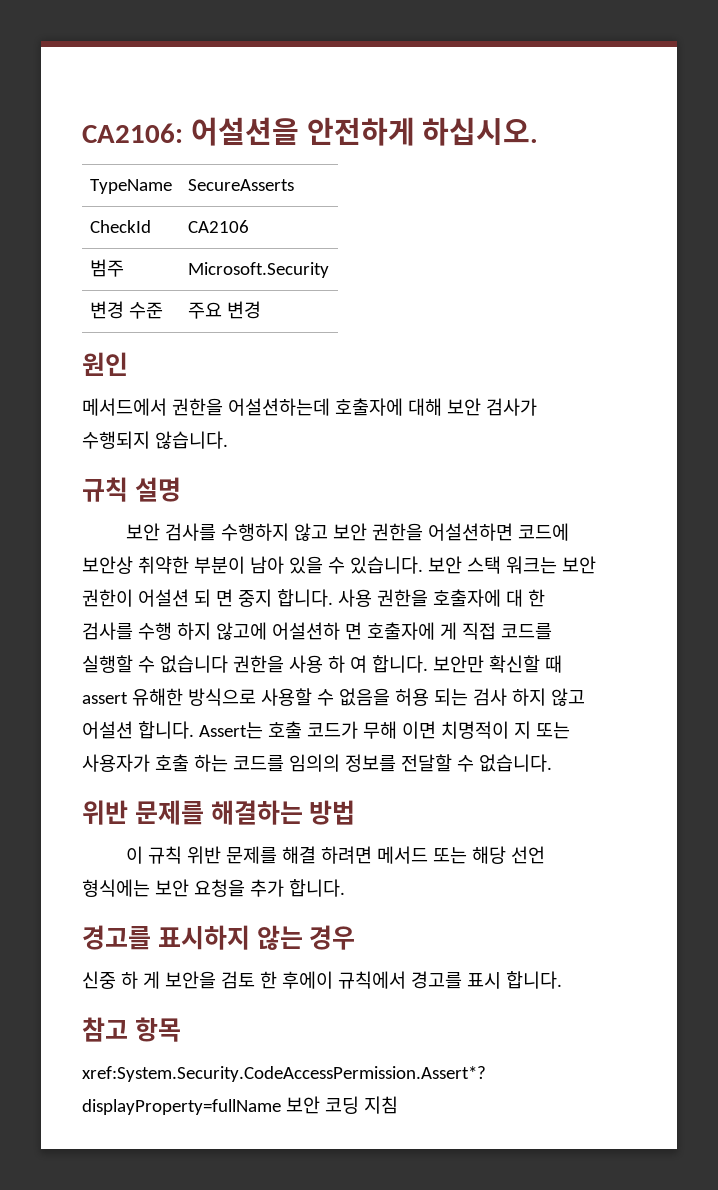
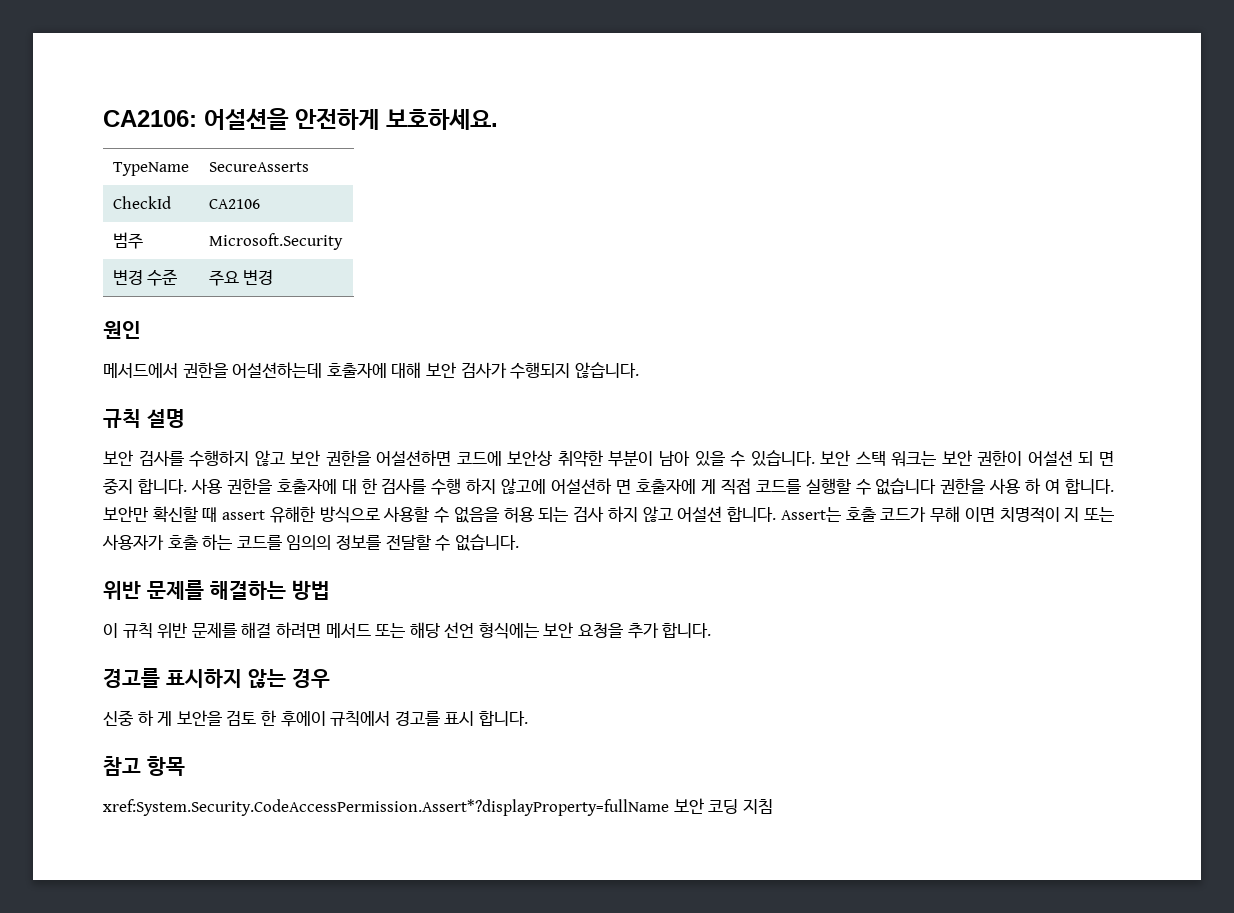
[422,117,539,146] 하십시오. -> [386,109,498,130] 보호하세요.

